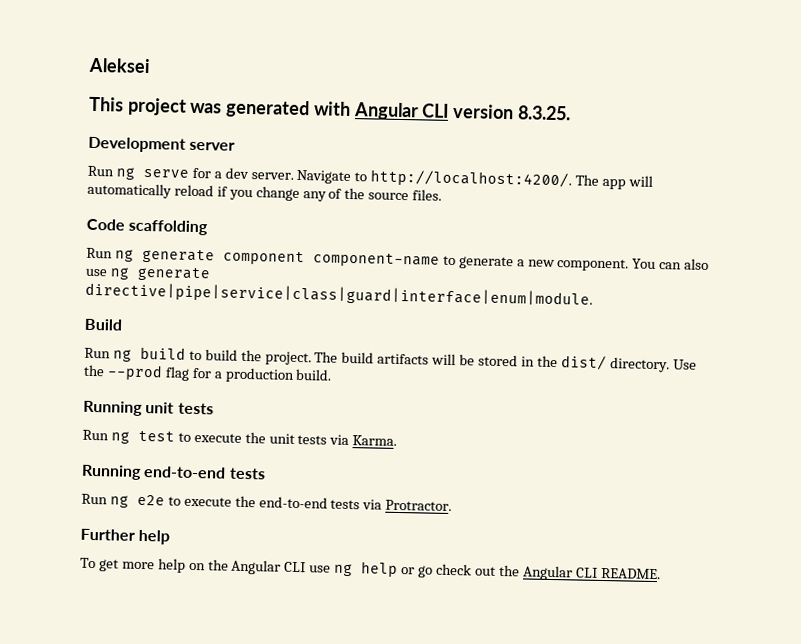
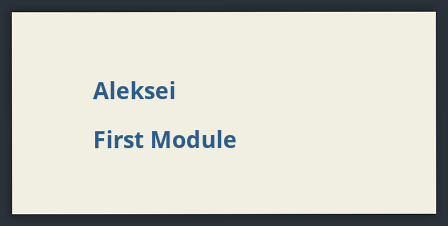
[89,96,571,121] [88,136,236,153] [87,165,654,190] [87,182,443,202] [86,218,209,236] [86,247,710,272] [85,266,211,282] [85,281,593,308] [84,318,122,331] [84,346,697,373] [83,364,333,383] [83,400,214,416] [82,429,398,446] [81,464,266,480] [81,493,453,512] [80,528,171,545] [80,557,661,581] This project was generated with Angular CLI version 8.3.25. // Development server // Run ng serve for a dev server. Navigate to http://localhost:4200/. The app will automatically reload if you change any of the source files. // Code scaffolding // Run ng generate component component-name to generate a new component. You can also use ng generate directive|pipe|service|class|guard|interface|enum|module. // Build // Run ng build to build the project. The build artifacts will be stored in the dist/ directory. Use the --prod flag for a production build. // Running unit tests // Run ng test to execute the unit tests via Karma. // Running end-to-end tests // Run ng e2e to execute the end-to-end tests via Protractor. // Further help // To get more help on the Angular CLI use ng help or go check out the Angular CLI README. -> [93,129,239,149] First Module

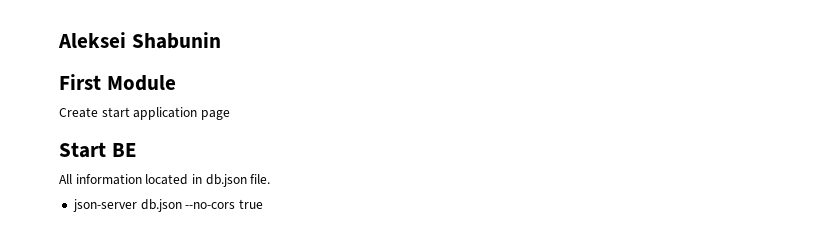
(176, 90) none -> [131,32,221,49] Shabunin
(239, 139) none -> [59,107,230,120] [59,142,137,158] [59,174,271,187] [72,199,263,212] // Create start application page // Start BE // All information located in db.json file. // json-server db.json --no-cors true

